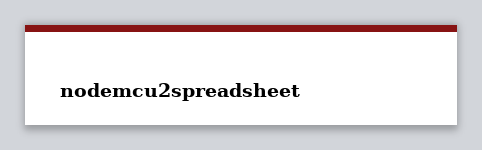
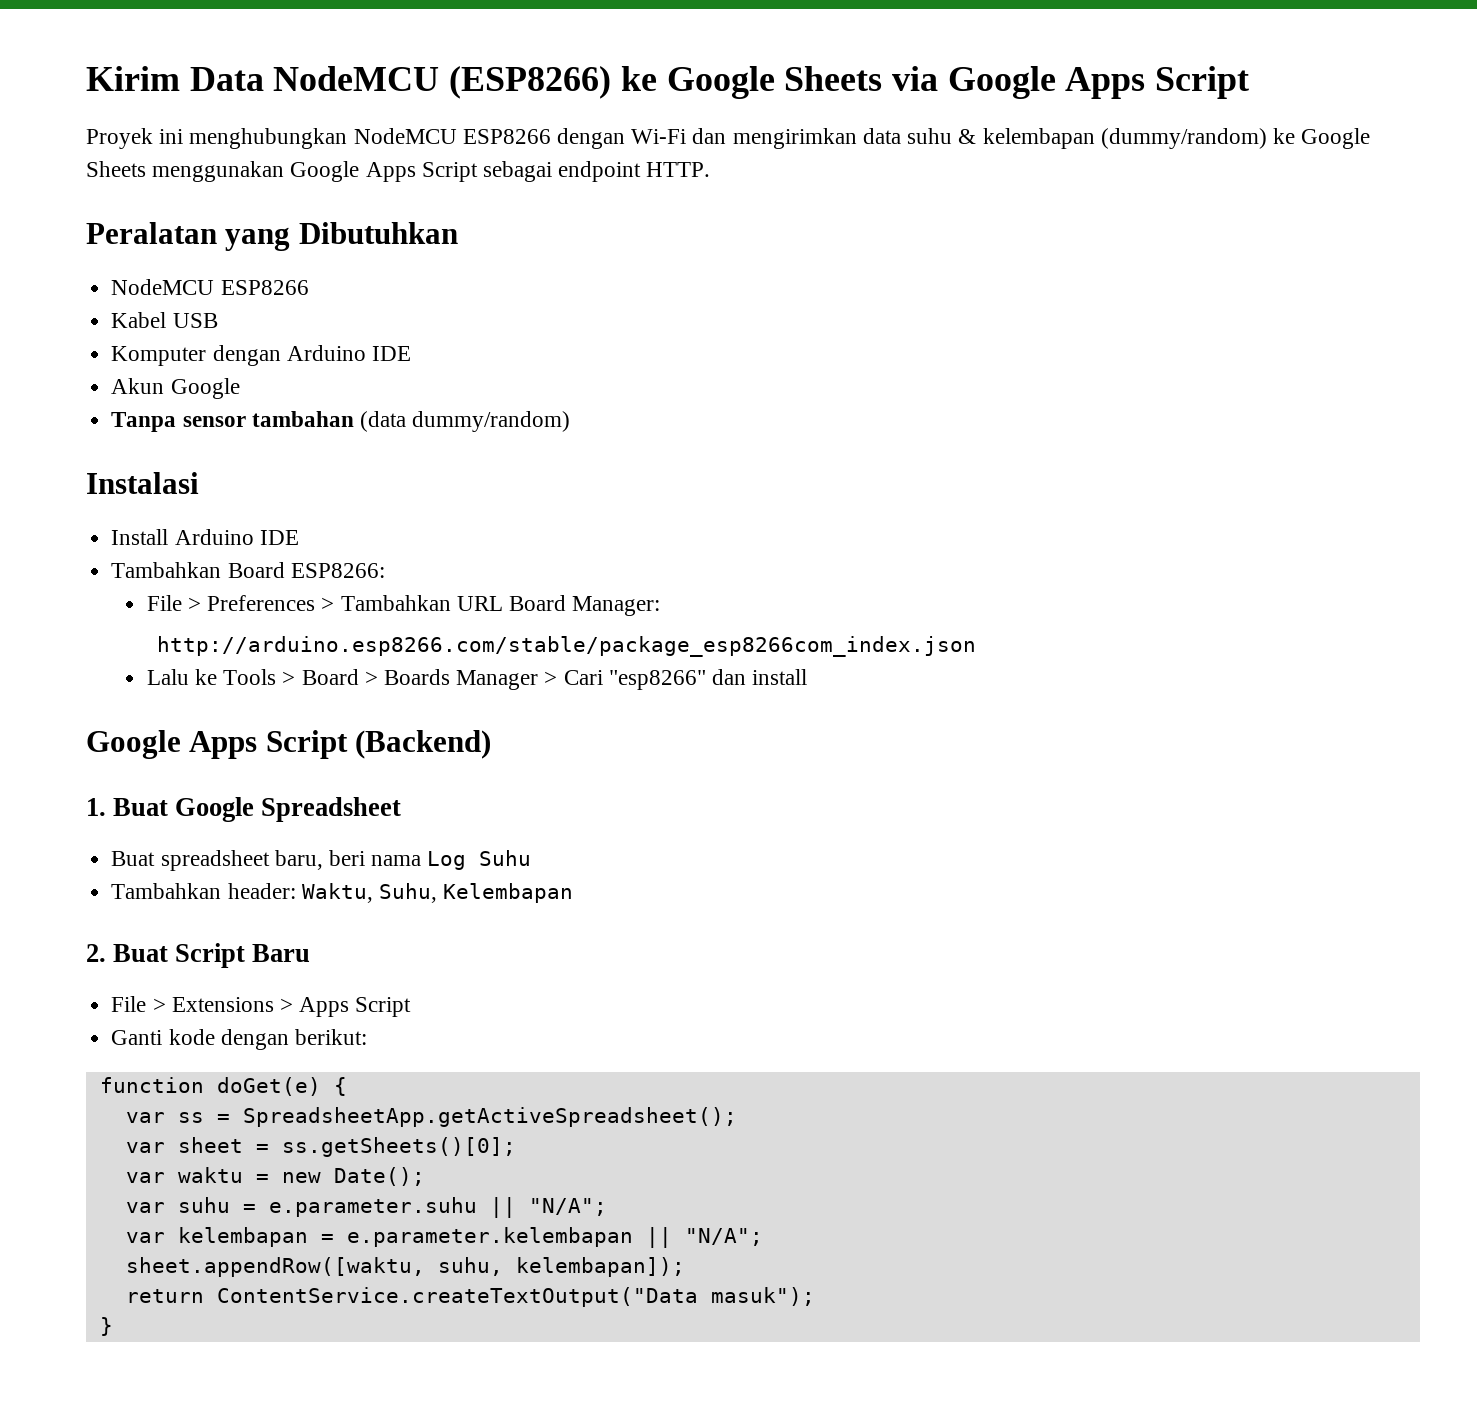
[60,83,300,101] nodemcu2spreadsheet -> [86,66,1250,99] [86,128,1371,149] [86,161,711,182] [86,222,458,251] [111,279,309,295] [111,312,218,328] [111,345,411,366] [111,378,240,399] [111,411,571,432] [86,472,199,494] [111,529,299,545] [111,562,385,578] [146,595,661,616] [156,636,976,657] [146,669,808,690] [86,730,492,759] [86,797,402,822] [111,850,532,871] [111,883,574,903] [86,943,311,968] [111,996,412,1017] [111,1029,367,1050] [99,1077,347,1096] [125,1107,737,1127] [125,1137,516,1157] [125,1167,425,1186] [125,1197,607,1218] [125,1227,763,1248] [125,1257,685,1277] [125,1287,815,1307] [99,1317,113,1336] Kirim Data NodeMCU (ESP8266) ke Google Sheets via Google Apps Script // Proyek ini menghubungkan NodeMCU ESP8266 dengan Wi-Fi dan mengirimkan data suhu & kelembapan (dummy/random) ke Google Sheets menggunakan Google Apps Script sebagai endpoint HTTP. // Peralatan yang Dibutuhkan // NodeMCU ESP8266 // Kabel USB // Komputer dengan Arduino IDE // Akun Google // Tanpa sensor tambahan (data dummy/random) // Instalasi // Install Arduino IDE // Tambahkan Board ESP8266: // File > Preferences > Tambahkan URL Board Manager: // http://arduino.esp8266.com/stable/package_esp8266com_index.json // Lalu ke Tools > Board > Boards Manager > Cari "esp8266" dan install // Google Apps Script (Backend) // 1. Buat Google Spreadsheet // Buat spreadsheet baru, beri nama Log Suhu // Tambahkan header: Waktu, Suhu, Kelembapan // 2. Buat Script Baru // File > Extensions > Apps Script // Ganti kode dengan berikut: // function doGet(e) { // var ss = SpreadsheetApp.getActiveSpreadsheet(); // var sheet = ss.getSheets()[0]; // var waktu = new Date(); // var suhu = e.parameter.suhu || "N/A"; // var kelembapan = e.parameter.kelembapan || "N/A"; // sheet.appendRow([waktu, suhu, kelembapan]); // return ContentService.createTextOutput("Data masuk"); // }

